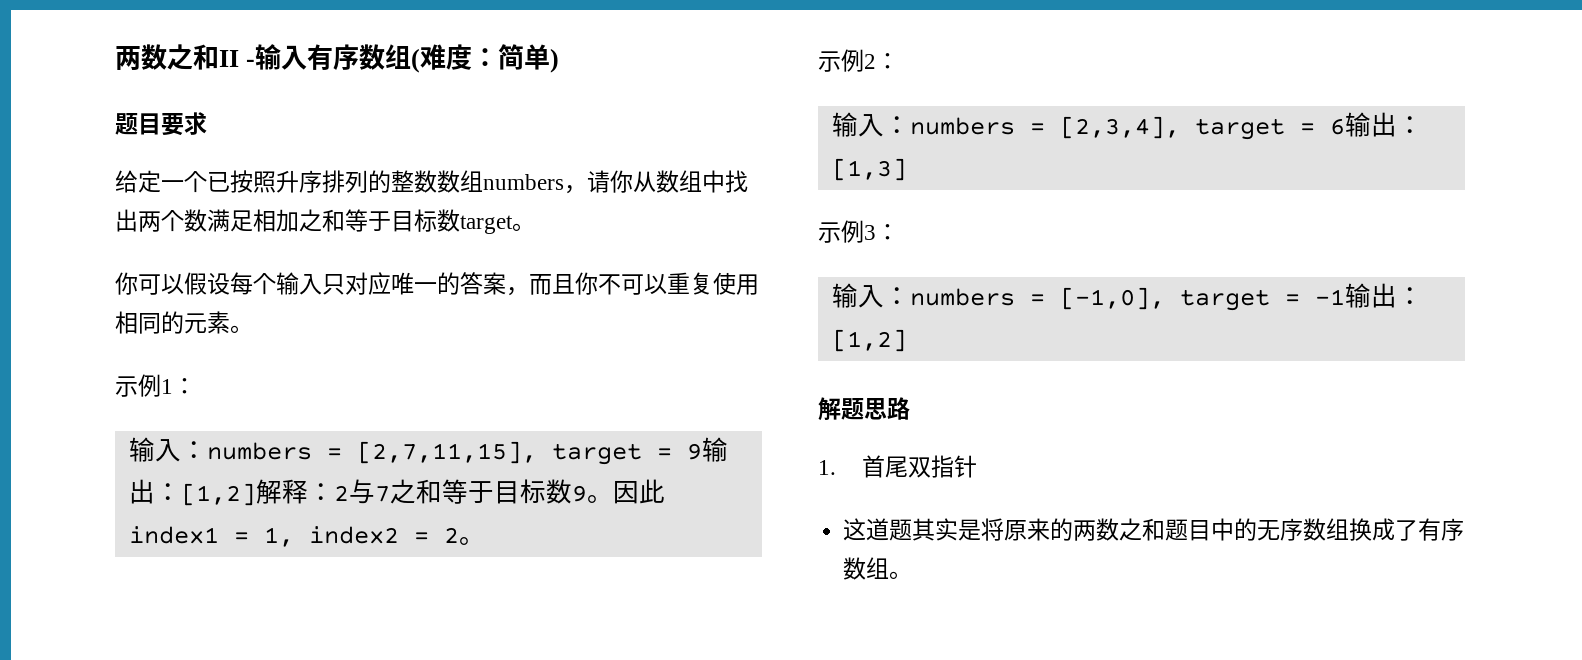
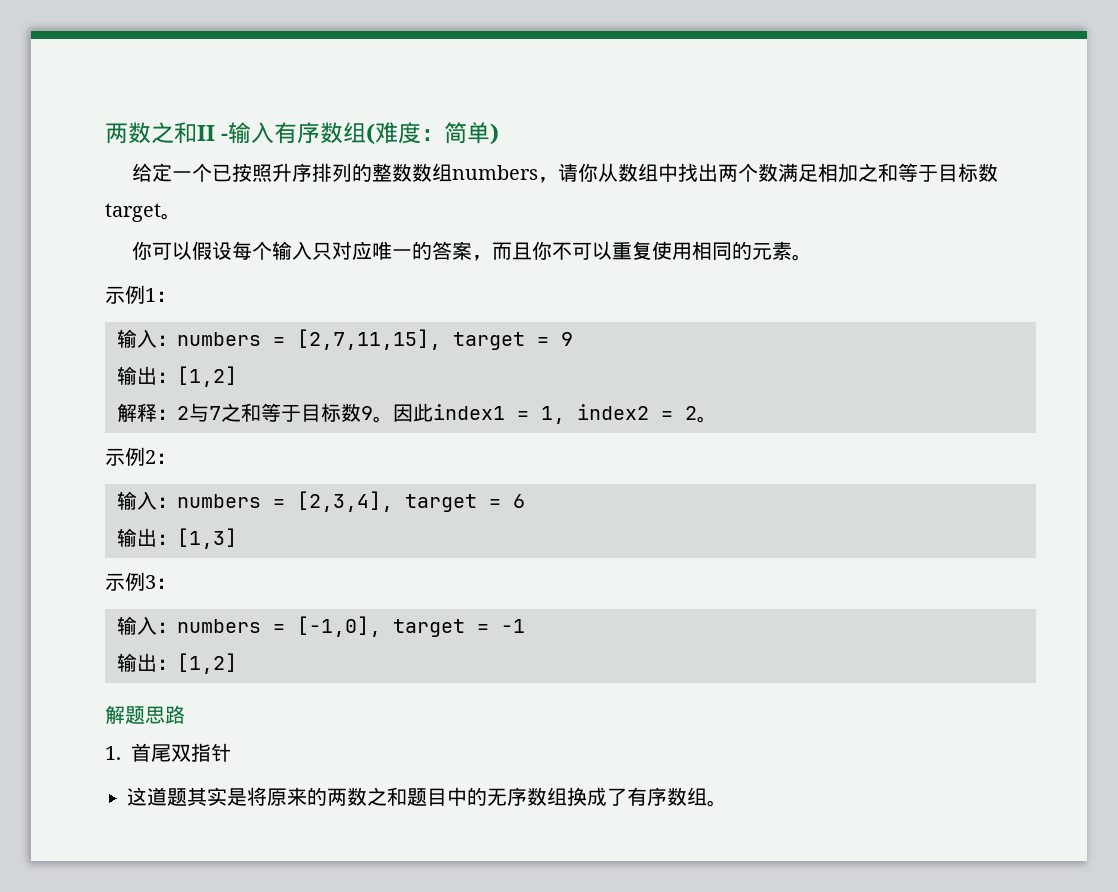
[115,112,207,136] // 题目要求 -> (500, 134) none
[701,437,728,462] [128,479,256,506] 输出：[1,2] -> [117,366,237,387] // 输出：[1,2] //
(1345, 126) none -> (525, 501) //
(1345, 297) none -> (525, 626) //

